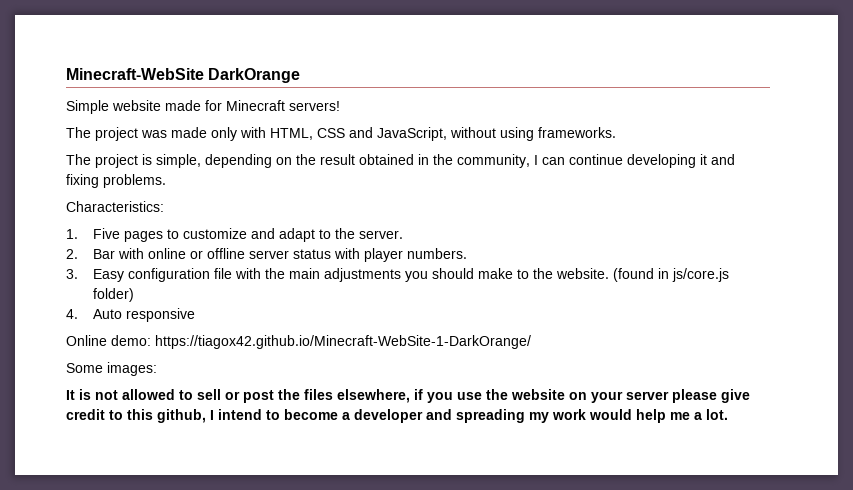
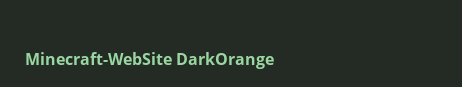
[66,100,340,114] [66,127,616,141] [66,154,735,168] [66,174,166,188] [66,201,164,212] [66,228,403,242] [66,248,467,262] [66,268,729,282] [92,288,134,302] [66,308,195,322] [66,335,531,349] [66,362,157,376] [66,389,750,403] [66,409,728,423] // Simple website made for Minecraft servers! // The project was made only with HTML, CSS and JavaScript, without using frameworks. // The project is simple, depending on the result obtained in the community, I can continue developing it and fixing problems. // Characteristics: // 1. Five pages to customize and adapt to the server. // 2. Bar with online or offline server status with player numbers. // 3. Easy configuration file with the main adjustments you should make to the website. (found in js/core.js folder) // 4. Auto responsive // Online demo: https://tiagox42.github.io/Minecraft-WebSite-1-DarkOrange/ // Some images: // It is not allowed to sell or post the files elsewhere, if you use the website on your server please give credit to this github, I intend to become a developer and spreading my work would help me a lot. -> (275, 60) none

